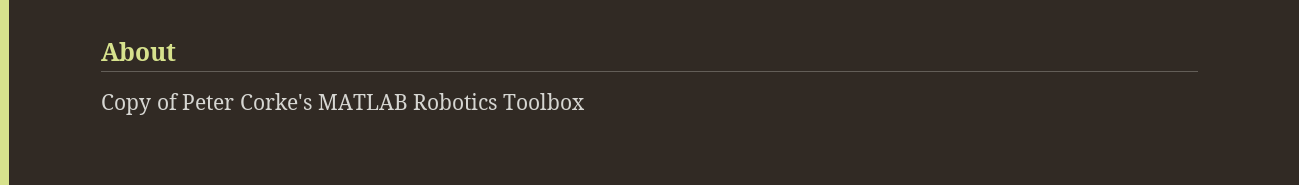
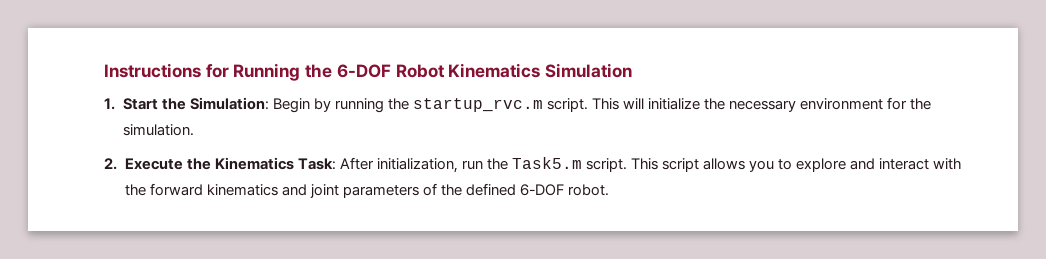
[101,42,176,61] [101,93,586,115] About // Copy of Peter Corke's MATLAB Robotics Toolbox -> [104,63,633,81] [104,97,932,113] [122,124,194,136] [104,157,962,173] [124,183,609,198] Instructions for Running the 6-DOF Robot Kinematics Simulation // 1. Start the Simulation: Begin by running the startup_rvc.m script. This will initialize the necessary environment for the simulation. // 2. Execute the Kinematics Task: After initialization, run the Task5.m script. This script allows you to explore and interact with the forward kinematics and joint parameters of the defined 6-DOF robot.

